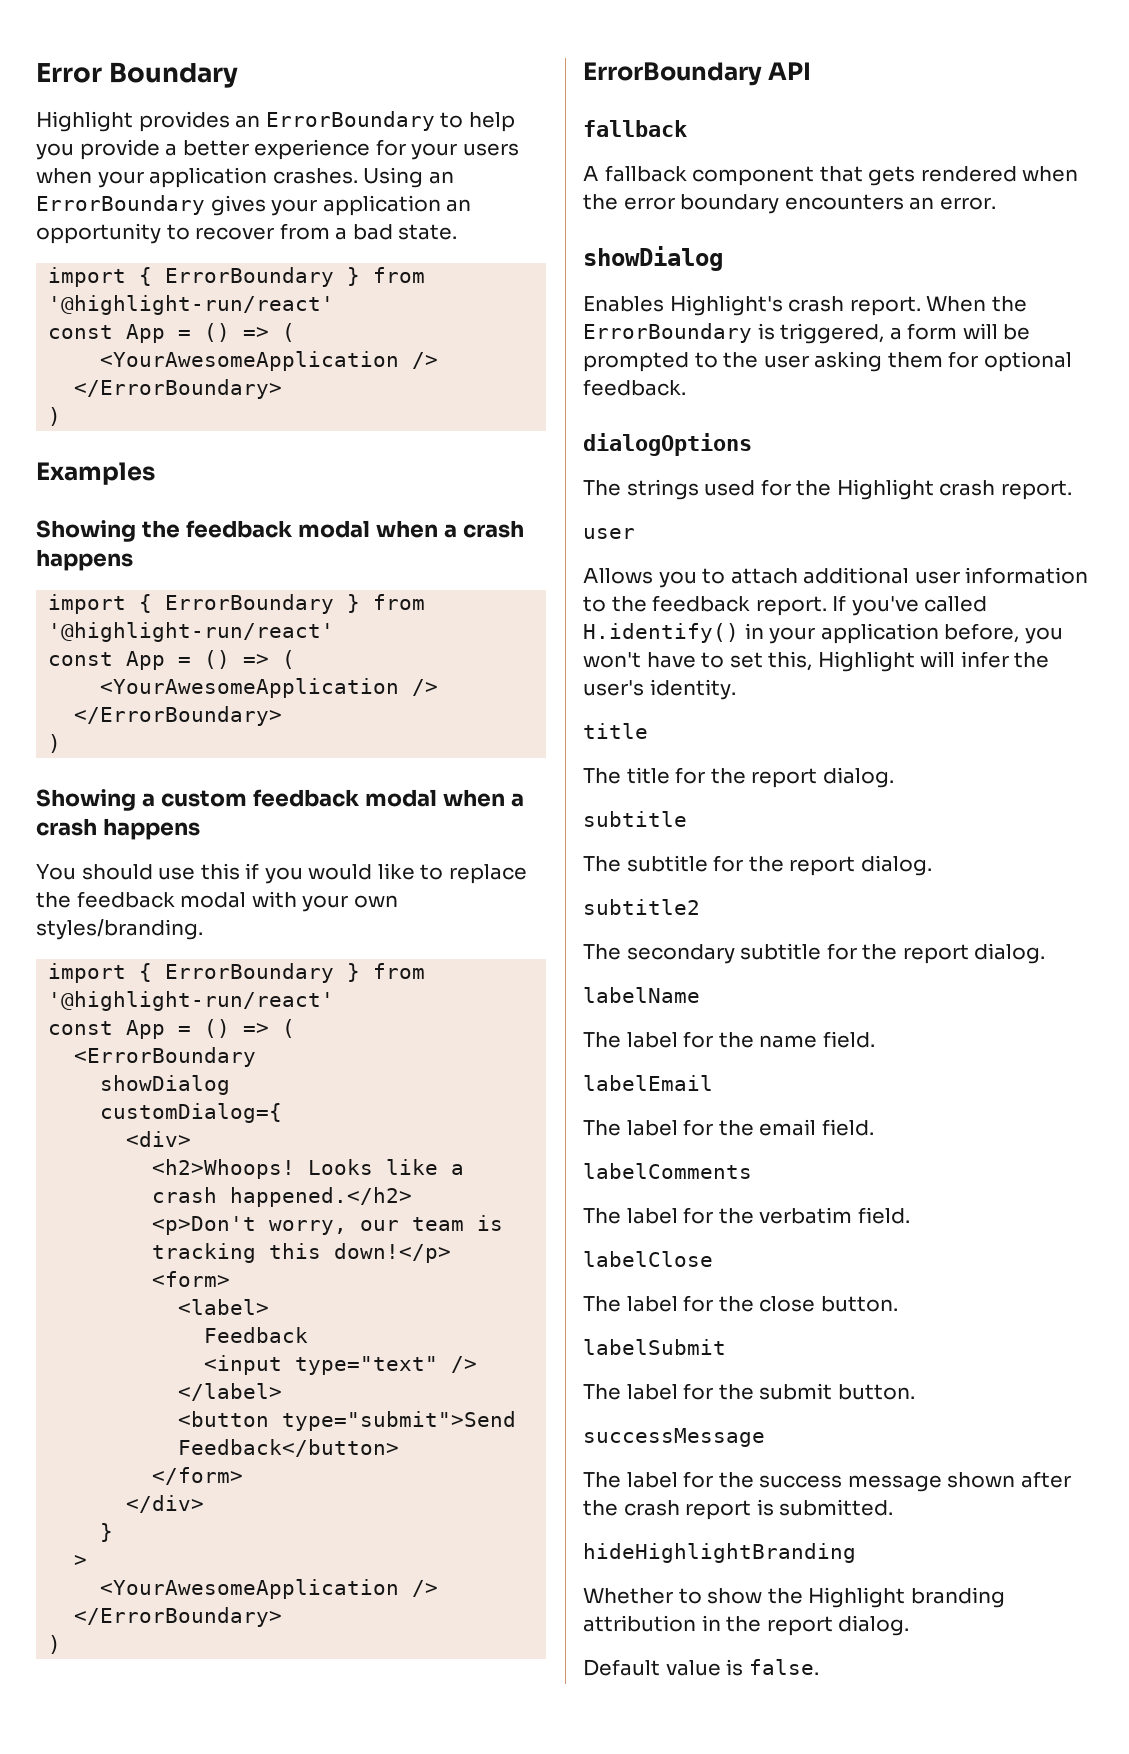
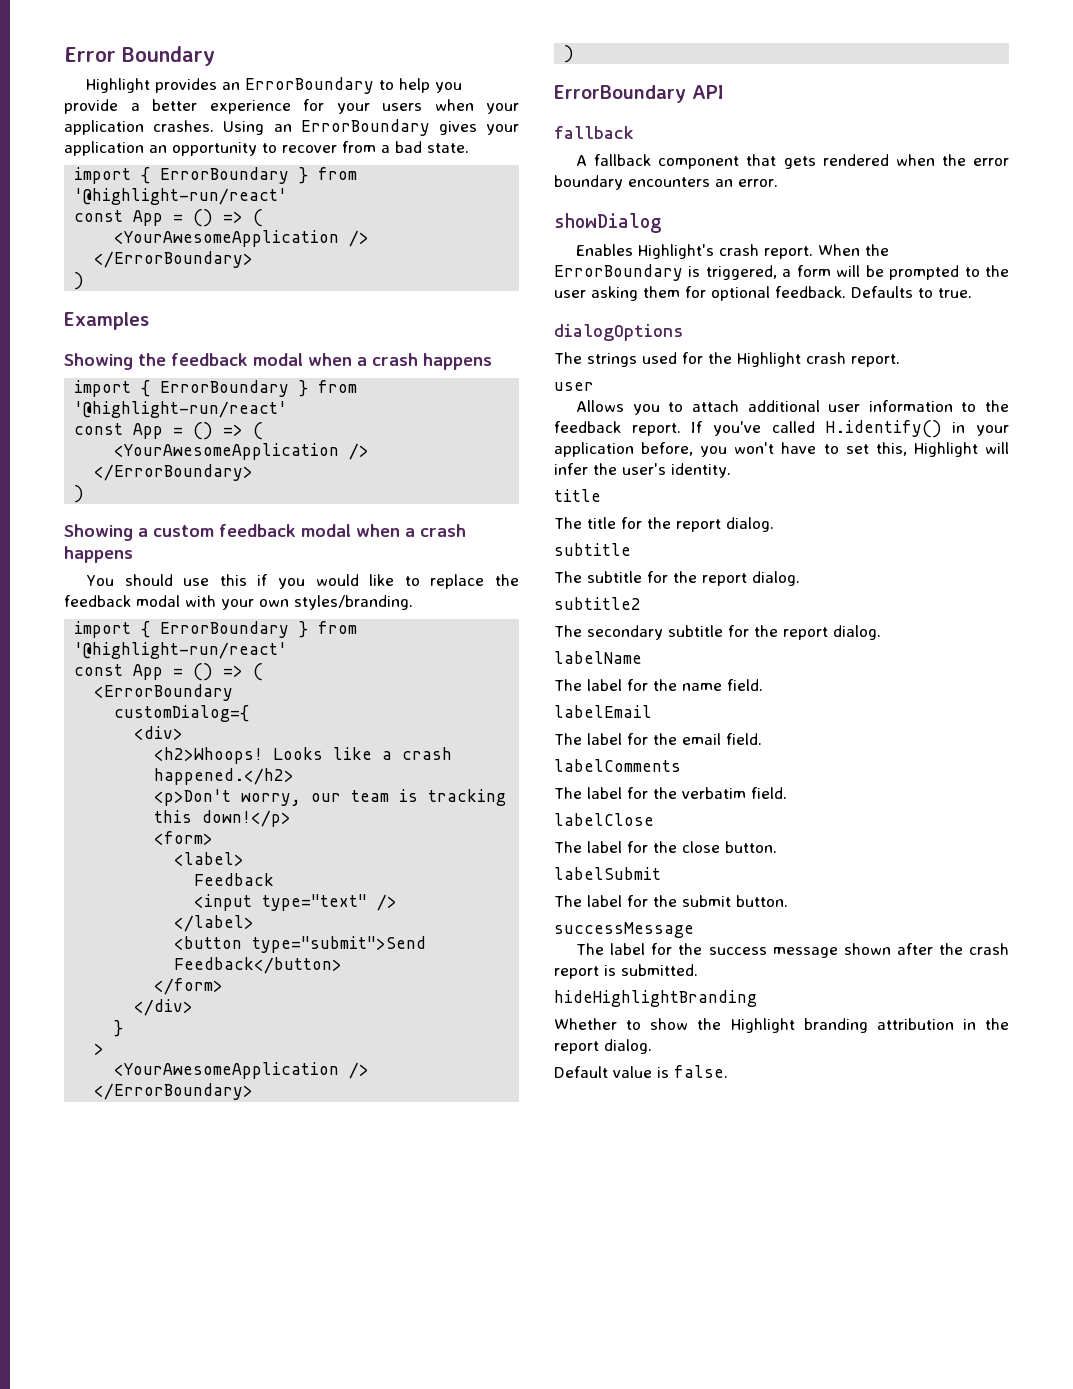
[100,1075,231,1095] // showDialog -> (234, 692) none
(686, 387) none -> [851,286,972,298] Defaults to true.

